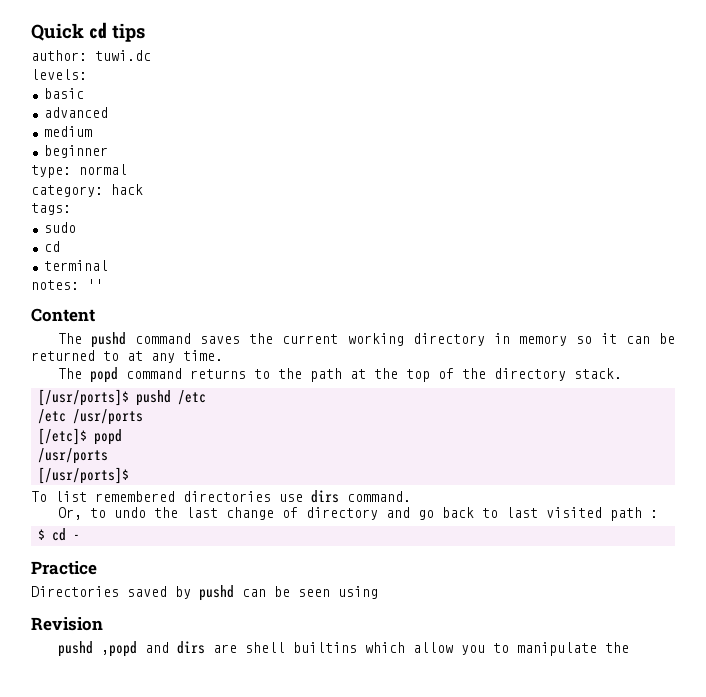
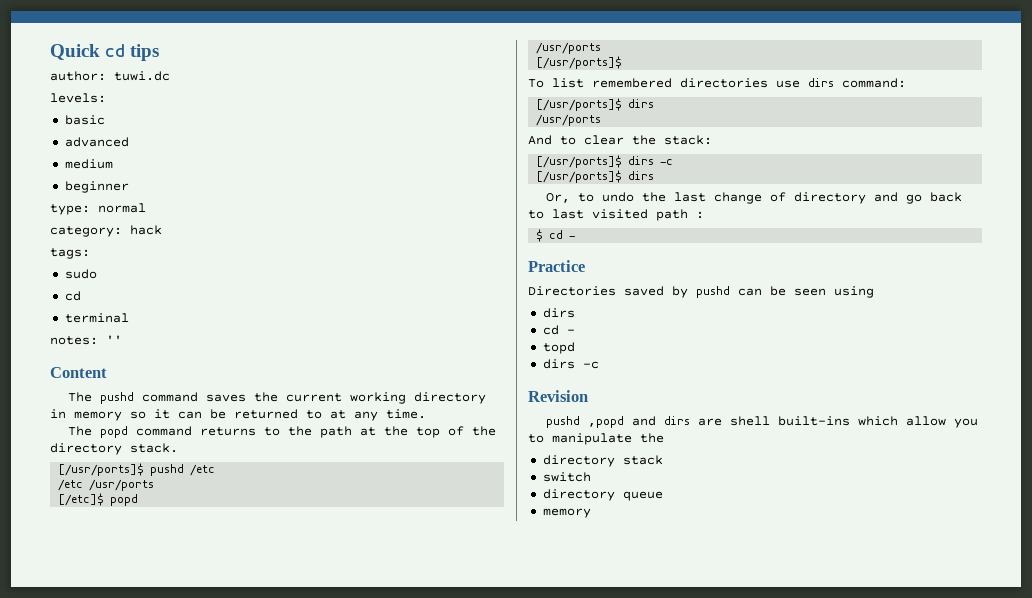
[347,491,411,502] command. -> [842,78,906,88] [536,98,655,111] [536,114,602,126] [528,135,712,145] [536,155,674,168] [536,170,655,183] command: // [/usr/ports]$ dirs // /usr/ports // And to clear the stack: // [/usr/ports]$ dirs -c // [/usr/ports]$ dirs
(378, 592) none -> [542,308,575,318] [542,325,575,335] [542,342,575,354] [542,359,599,369] // dirs // cd - // topd // dirs -c
[293,642,358,653] builtins -> [777,416,850,426] built-ins
(630, 647) none -> [542,455,663,467] [542,472,591,482] [542,489,663,501] [542,508,591,518] // directory stack // switch // directory queue // memory

